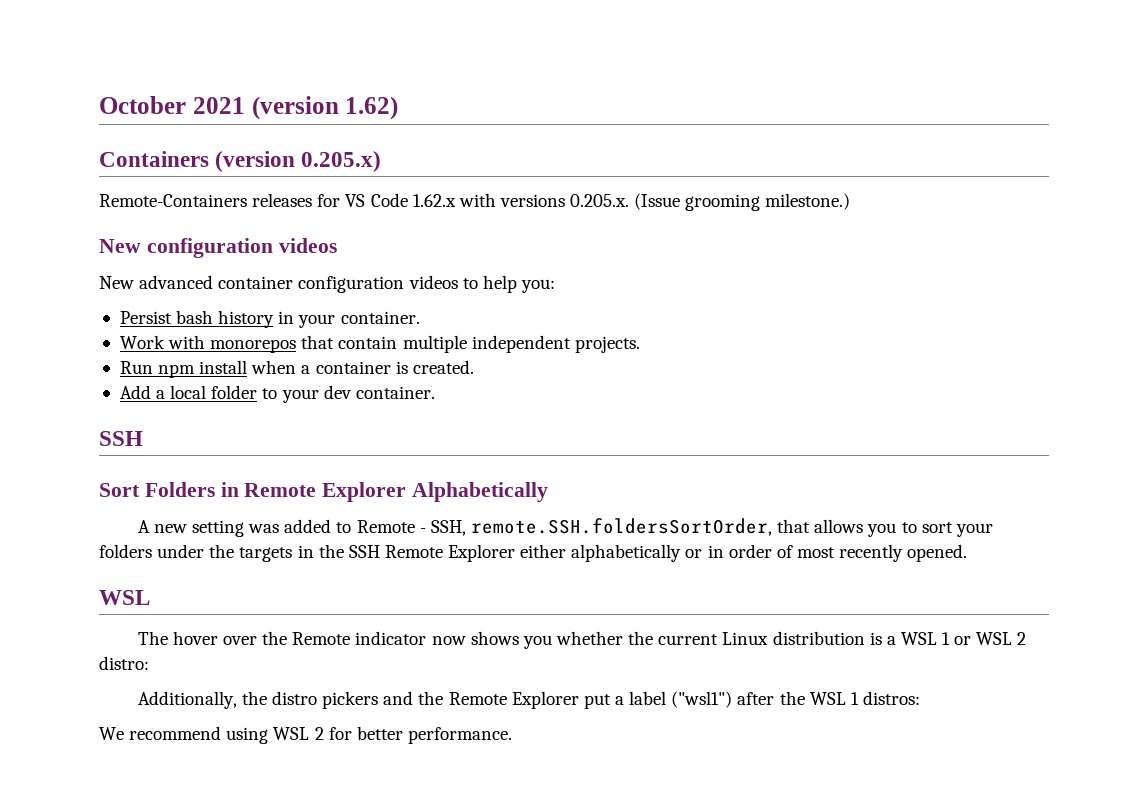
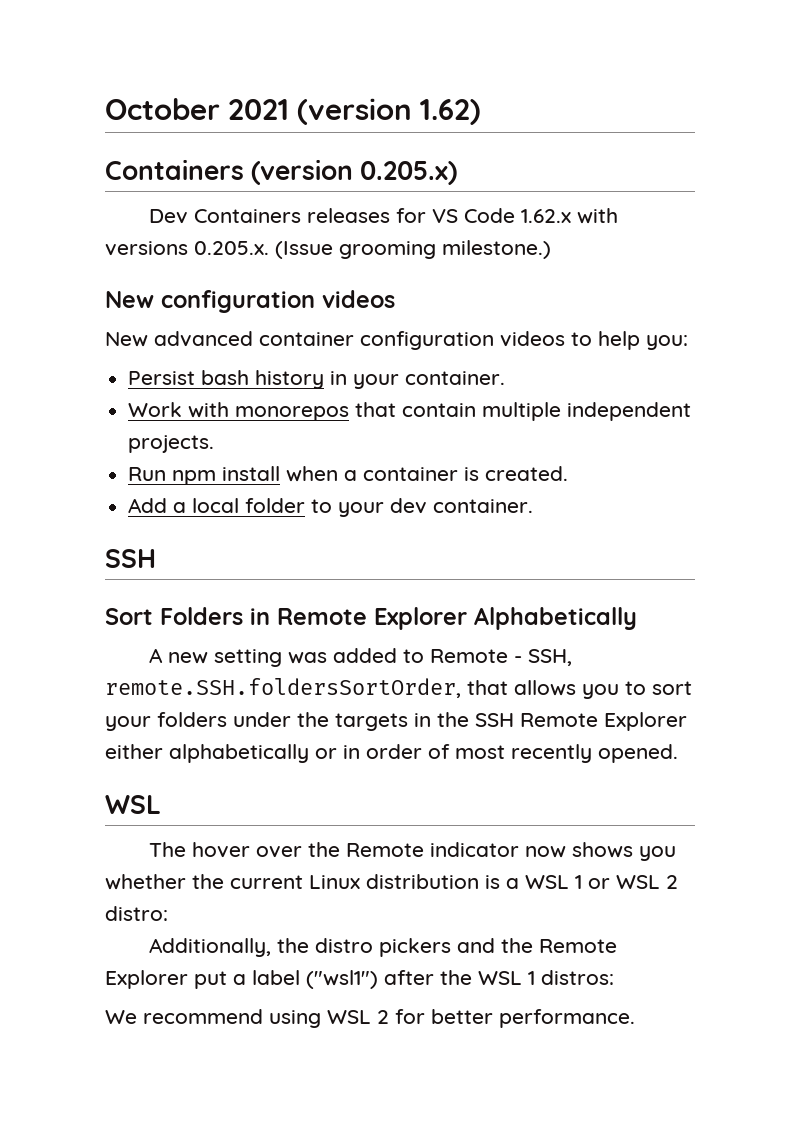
[99,194,247,207] Remote-Containers -> [149,209,302,224] Dev Containers

